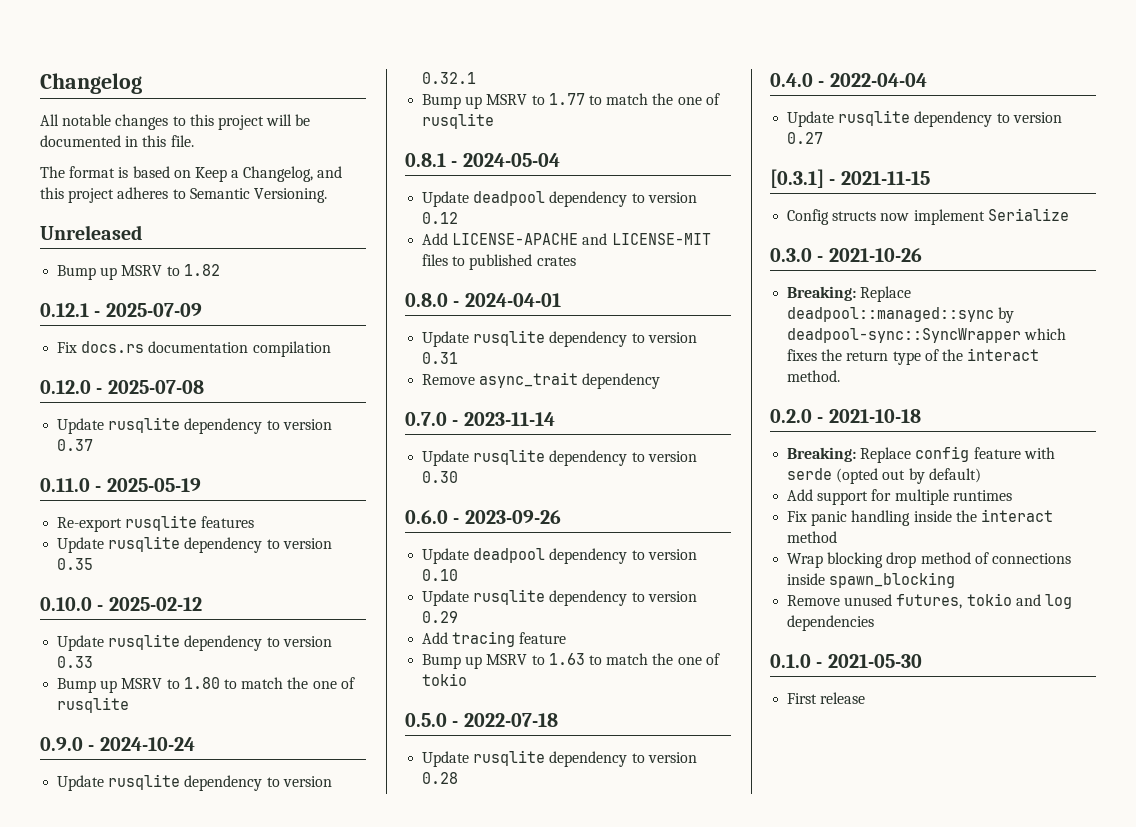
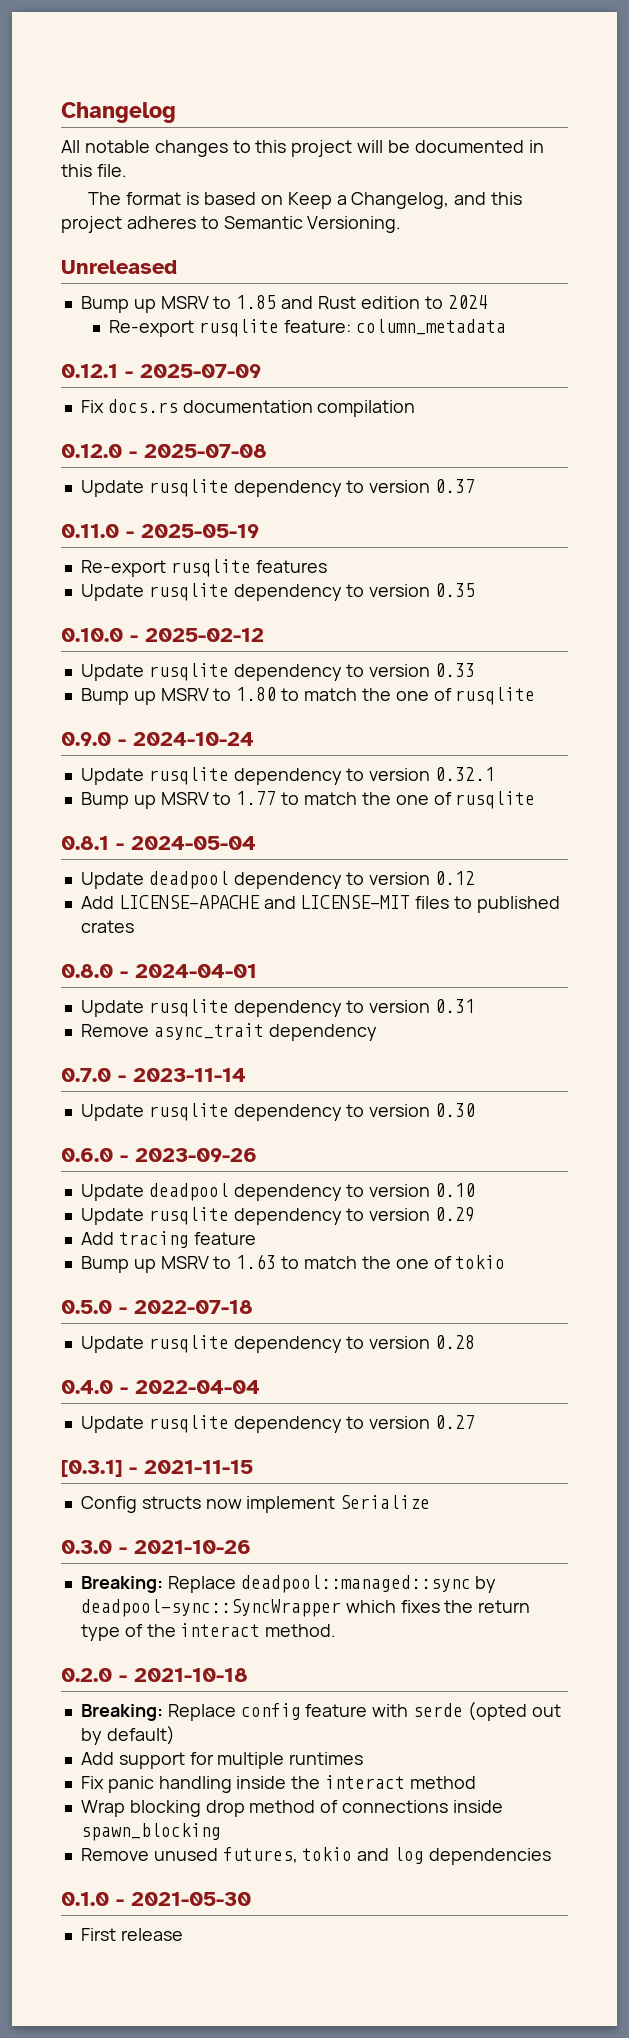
[183,264,220,276] 1.82 -> [236,295,488,309] [109,319,506,337] 1.85 and Rust edition to 2024 // Re-export rusqlite feature: column_metadata

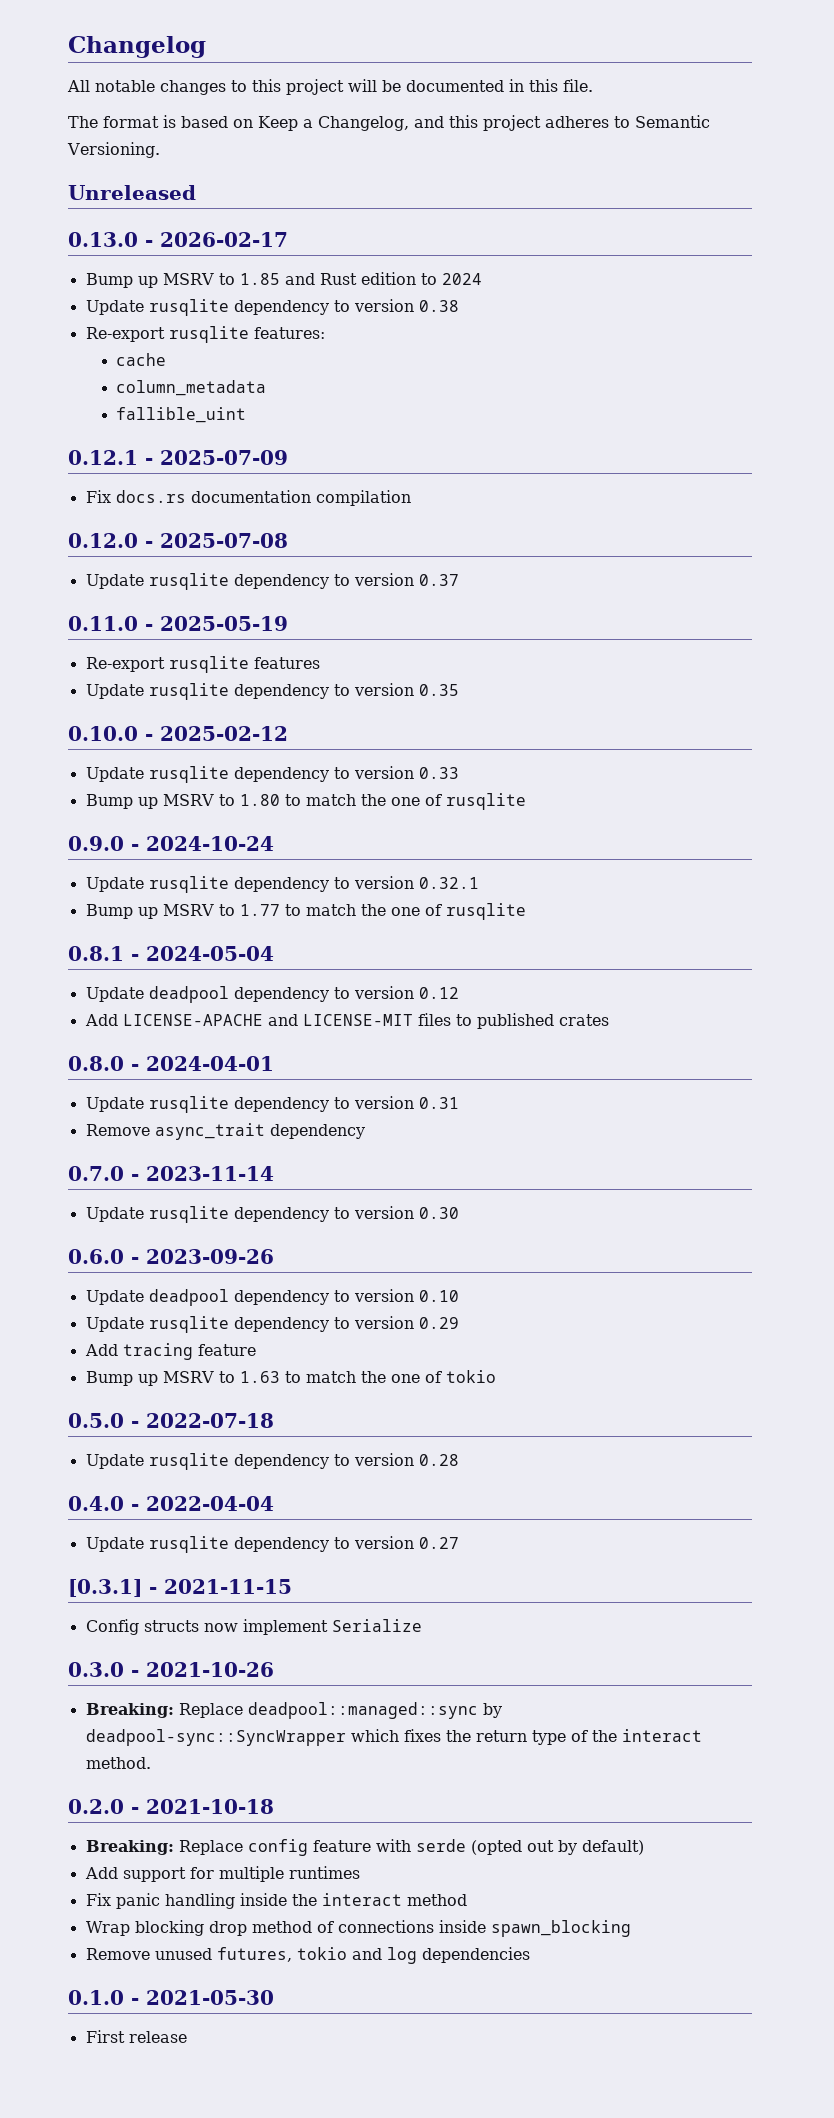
(177, 267) none -> [68,232,288,247] // 0.13.0 - 2026-02-17
[109,319,352,337] // Re-export rusqlite feature: -> [85,299,459,316] [85,326,325,343] [116,353,167,366] // Update rusqlite dependency to version 0.38 // Re-export rusqlite features: // cache //
(506, 327) none -> [116,407,247,423] // fallible_uint

